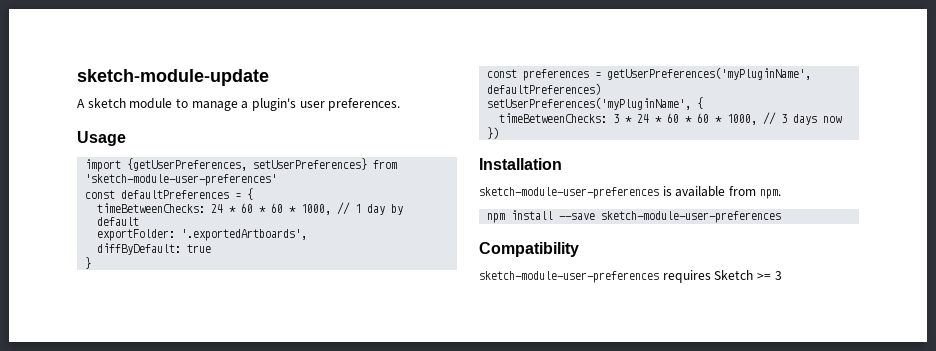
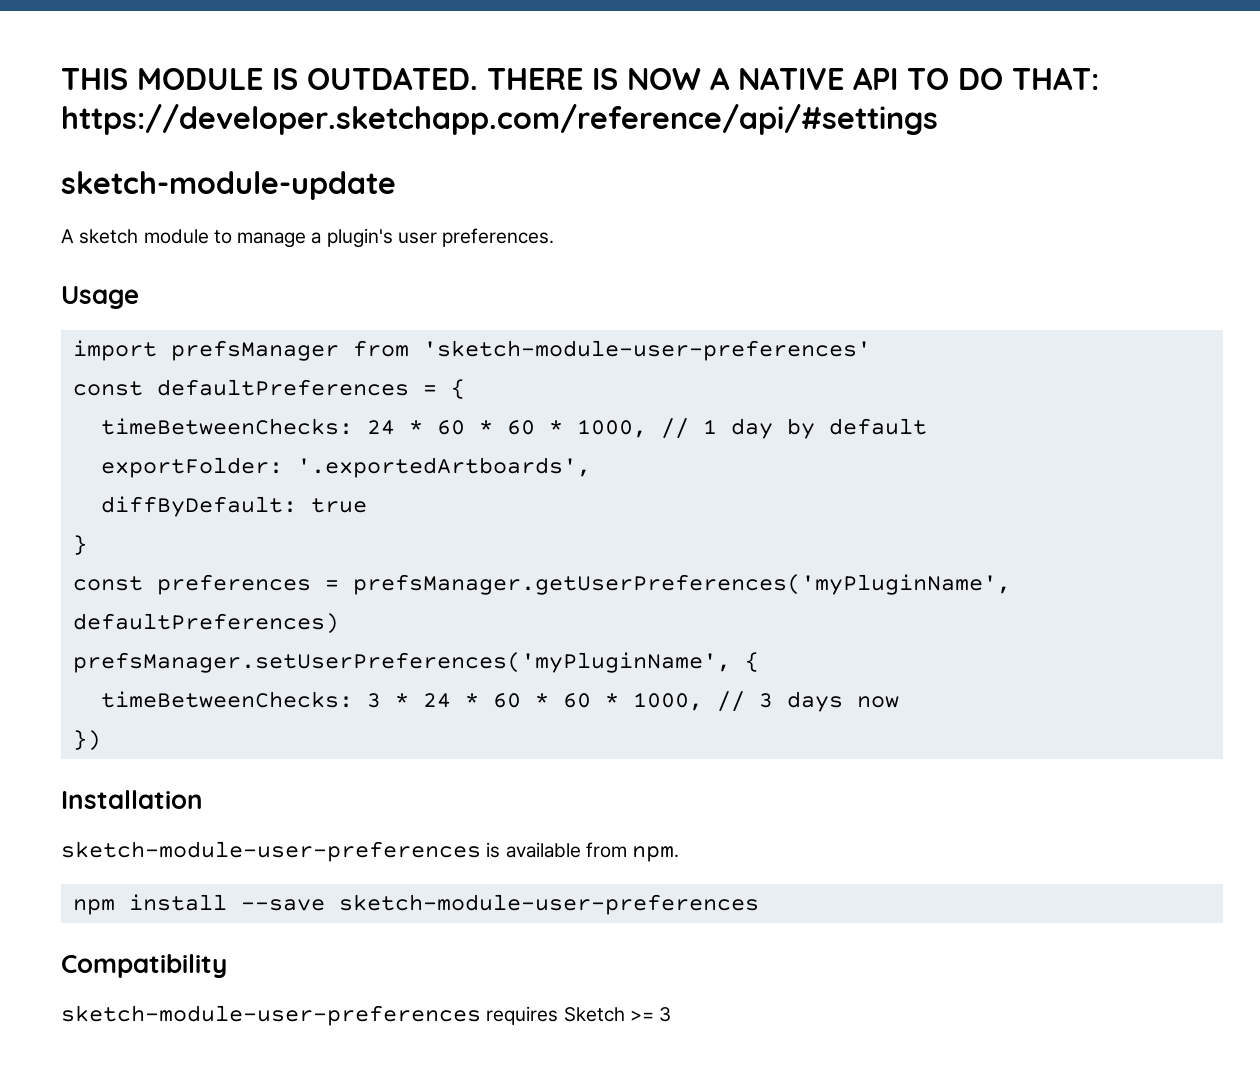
(77, 77) none -> [61,67,1099,90] [61,104,938,135] THIS MODULE IS OUTDATED. THERE IS NOW A NATIVE API TO DO THAT: https://developer.sketchapp.com/reference/api/#settings //
[127,158,368,171] {getUserPreferences, setUserPreferences} -> [170,340,339,361] prefsManager
[607,67,812,80] getUserPreferences('myPluginName', -> [352,574,1011,595] prefsManager.getUserPreferences('myPluginName',
[487,97,692,110] setUserPreferences('myPluginName', -> [72,652,731,673] prefsManager.setUserPreferences('myPluginName',

